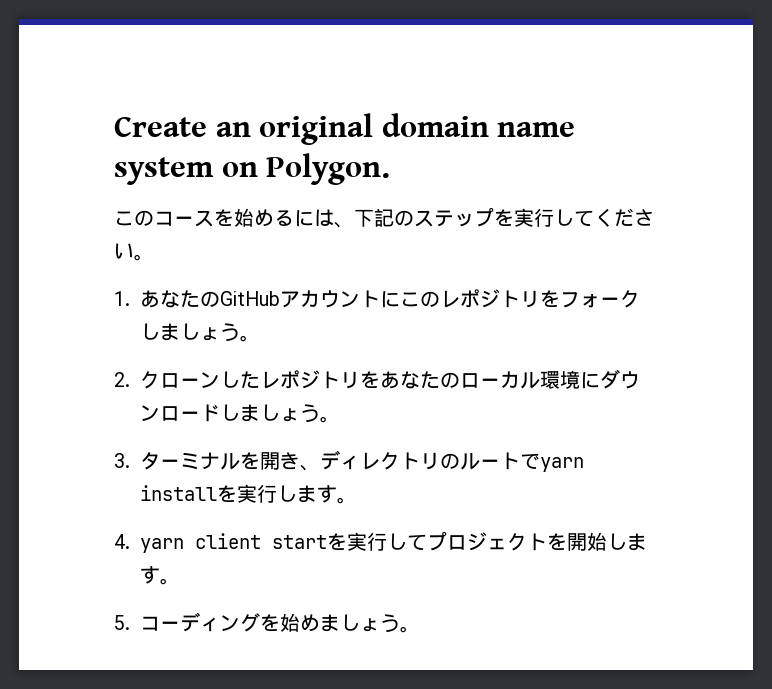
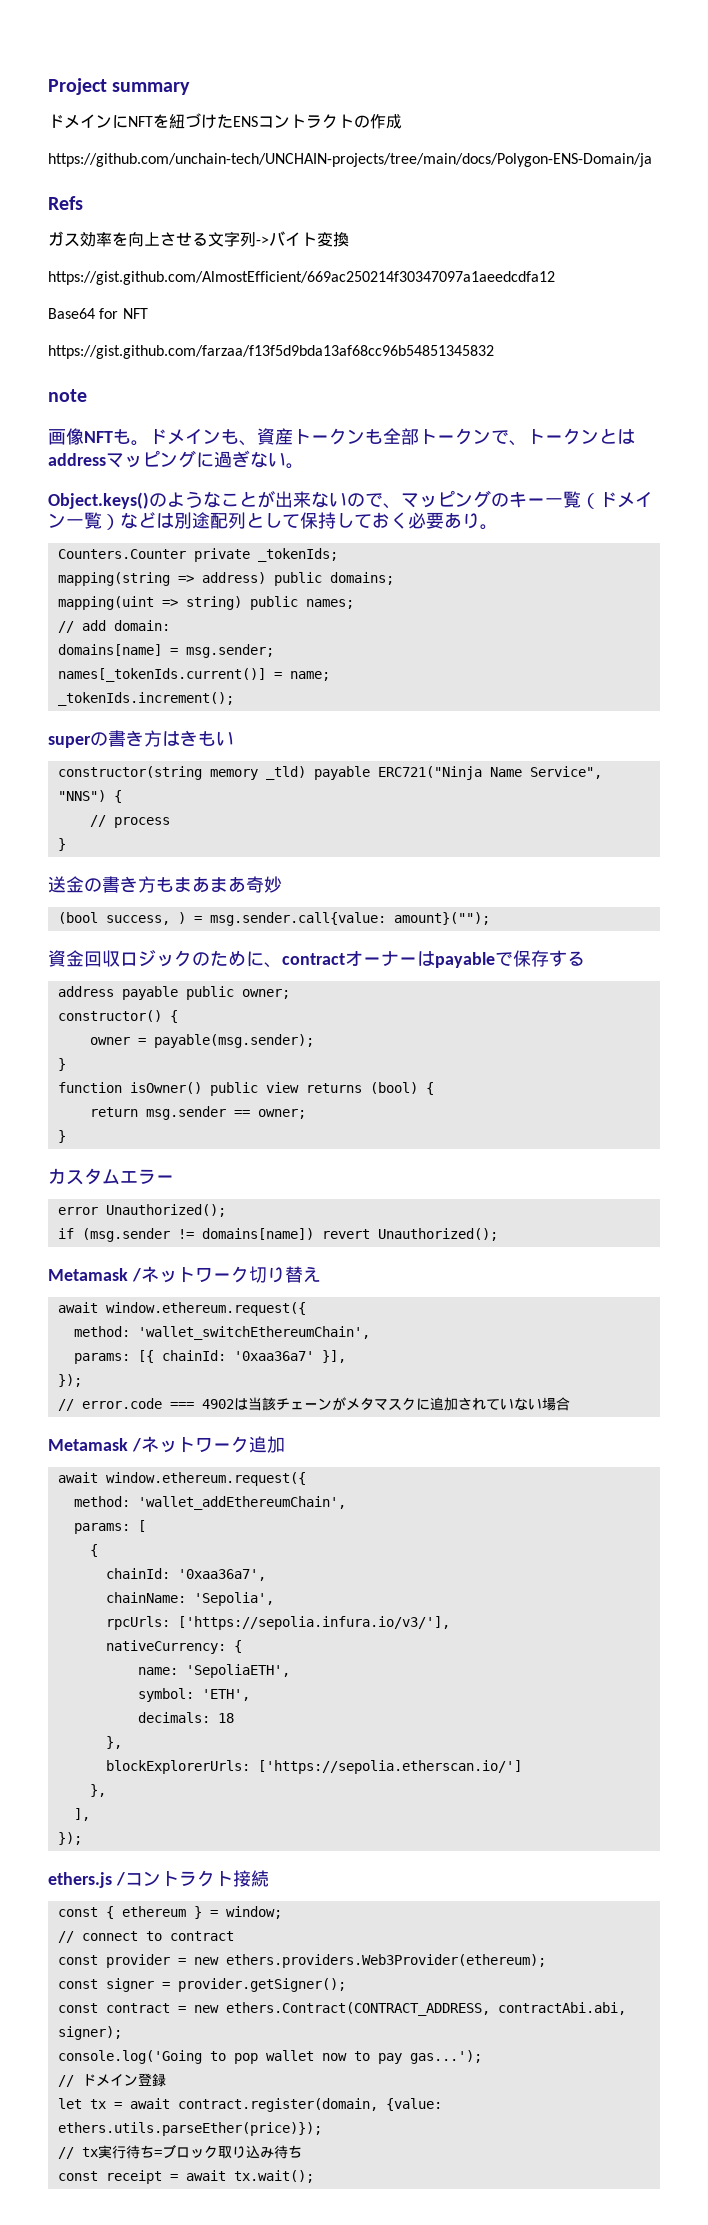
[114,113,576,145] [114,153,391,185] [114,207,654,228] [114,243,154,261] [114,289,640,308] [139,323,260,342] [114,369,640,389] [139,404,340,423] [114,450,584,472] [139,484,357,504] [114,531,647,553] [139,566,180,585] [114,612,420,633] Create an original domain name system on Polygon. // このコースを始めるには、下記のステップを実行してください。 // 1.あなたのGitHubアカウントにこのレポジトリをフォークしましょう。 // 2.クローンしたレポジトリをあなたのローカル環境にダウンロードしましょう。 // 3.ターミナルを開き、ディレクトリのルートでyarn installを実行します。 // 4. yarn client startを実行してプロジェクトを開始します。 // 5.コーディングを始めましょう。 -> [48,78,191,95] [48,113,402,129] [48,153,652,167] [48,196,83,210] [48,231,349,247] [48,271,555,285] [48,308,148,319] [48,345,494,359] [48,389,87,402] [48,428,635,446] [48,450,304,469] [48,490,653,509] [48,512,498,530] [57,548,338,562] [57,572,394,586] [57,596,354,610] [57,620,170,633] [57,644,274,658] [57,668,330,682] [57,692,234,706] [48,730,234,748] [57,766,602,780] [57,790,122,803] [89,815,170,828] [57,838,66,851] [48,876,282,893] [57,912,490,926] [48,950,585,968] [57,986,290,1000] [57,1010,178,1023] [89,1034,314,1048] [57,1058,66,1071] [57,1082,434,1096] [89,1106,306,1120] [57,1130,66,1143] [48,1168,174,1185] [57,1204,226,1217] [57,1228,498,1242] [48,1266,321,1283] [57,1302,306,1316] [73,1326,370,1340] [73,1350,346,1364] [57,1374,82,1387] [57,1397,570,1411] [48,1436,285,1453] [57,1472,306,1486] [73,1496,346,1510] [73,1520,146,1534] [89,1544,98,1557] [105,1568,266,1581] [105,1592,274,1606] [105,1616,450,1630] [105,1640,242,1654] [137,1664,290,1678] [137,1688,250,1702] [137,1712,234,1723] [105,1736,122,1749] [105,1760,522,1774] [89,1784,106,1797] [73,1808,90,1821] [57,1832,82,1845] [48,1870,269,1888] [57,1906,282,1919] [57,1931,234,1943] [57,1954,546,1968] [57,1978,346,1992] [57,2002,626,2016] [57,2026,122,2040] [57,2050,482,2064] [57,2073,166,2087] [57,2098,442,2112] [57,2122,322,2136] [57,2145,302,2159] [57,2170,314,2184] Project summary // ドメインにNFTを紐づけたENSコントラクトの作成 // https://github.com/unchain-tech/UNCHAIN-projects/tree/main/docs/Polygon-ENS-Domain/ja // Refs // ガス効率を向上させる文字列->バイト変換 // https://gist.github.com/AlmostEfficient/669ac250214f30347097a1aeedcdfa12 // Base64 for NFT // https://gist.github.com/farzaa/f13f5d9bda13af68cc96b54851345832 // note // 画像NFTも。ドメインも、資産トークンも全部トークンで、トークンとはaddressマッピングに過ぎない。 // Object.keys()のようなことが出来ないので、マッピングのキー一覧（ドメイン一覧）などは別途配列として保持しておく必要あり。 // Counters.Counter private _tokenIds; // mapping(string => address) public domains; // mapping(uint => string) public names; // // add domain: // domains[name] = msg.sender; // names[_tokenIds.current()] = name; // _tokenIds.increment(); // superの書き方はきもい // constructor(string memory _tld) payable ERC721("Ninja Name Service", "NNS") { // // process // } // 送金の書き方もまあまあ奇妙 // (bool success, ) = msg.sender.call{value: amount}(""); // 資金回収ロジックのために、contractオーナーはpayableで保存する // address payable public owner; // constructor() { // owner = payable(msg.sender); // } // function isOwner() public view returns (bool) { // return msg.sender == owner; // } // カスタムエラー // error Unauthorized(); // if (msg.sender != domains[name]) revert Unauthorized(); // Metamask /ネットワーク切り替え // await window.ethereum.request({ // method: 'wallet_switchEthereumChain', // params: [{ chainId: '0xaa36a7' }], // }); // // error.code === 4902は当該チェーンがメタマスクに追加されていない場合 // Metamask /ネットワーク追加 // await window.ethereum.request({ // method: 'wallet_addEthereumChain', // params: [ // { // chainId: '0xaa36a7', // chainName: 'Sepolia', // rpcUrls: ['https://sepolia.infura.io/v3/'], // nativeCurrency: { // name: 'SepoliaETH', // symbol: 'ETH', // decimals: 18 // }, // blockExplorerUrls: ['https://sepolia.etherscan.io/'] // }, // ], // }); // ethers.js /コントラクト接続 // const { ethereum } = window; // // connect to contract // const provider = new ethers.providers.Web3Provider(ethereum); // const signer = provider.getSigner(); // const contract = new ethers.Contract(CONTRACT_ADDRESS, contractAbi.abi, signer); // console.log('Going to pop wallet now to pay gas...'); // // ドメイン登録 // let tx = await contract.register(domain, {value: ethers.utils.parseEther(price)}); // // tx実行待ち=ブロック取り込み待ち // const receipt = await tx.wait();

